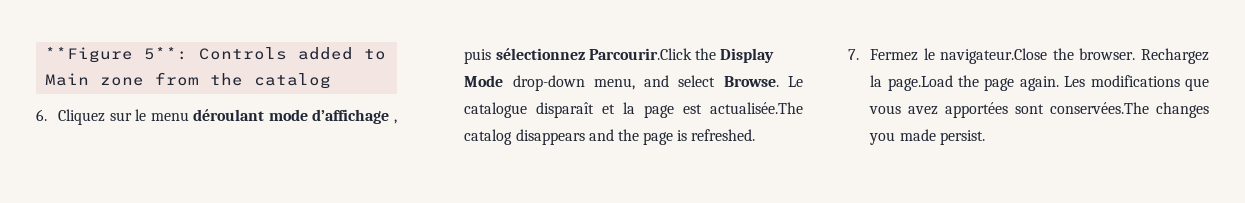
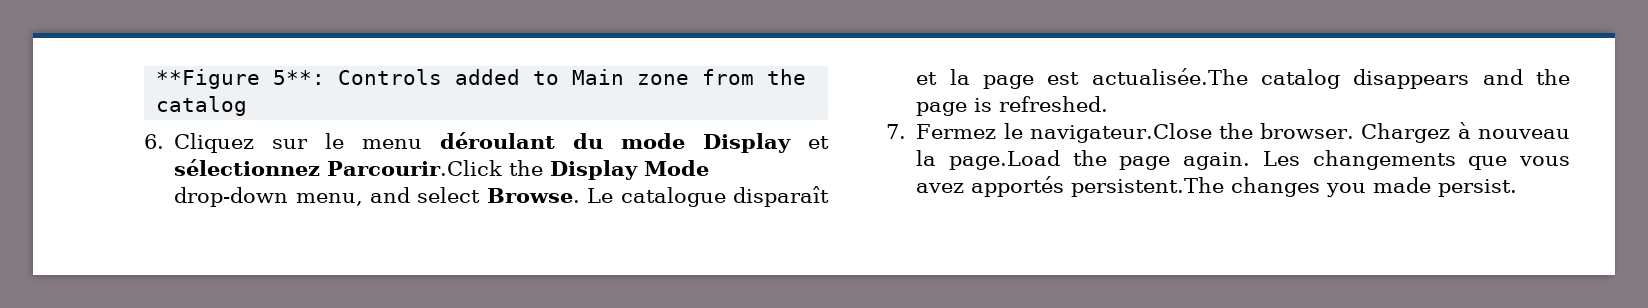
[268,109,397,124] [464,49,492,64] mode d’affichage , puis -> [573,133,829,153] du mode Display et
[1141,48,1209,64] Rechargez -> [1361,122,1570,143] Chargez à nouveau
[1090,75,1180,87] modifications -> [1312,150,1456,170] changements
[945,102,1150,118] apportées sont conservées.The -> [971,176,1225,197] apportés persistent.The

